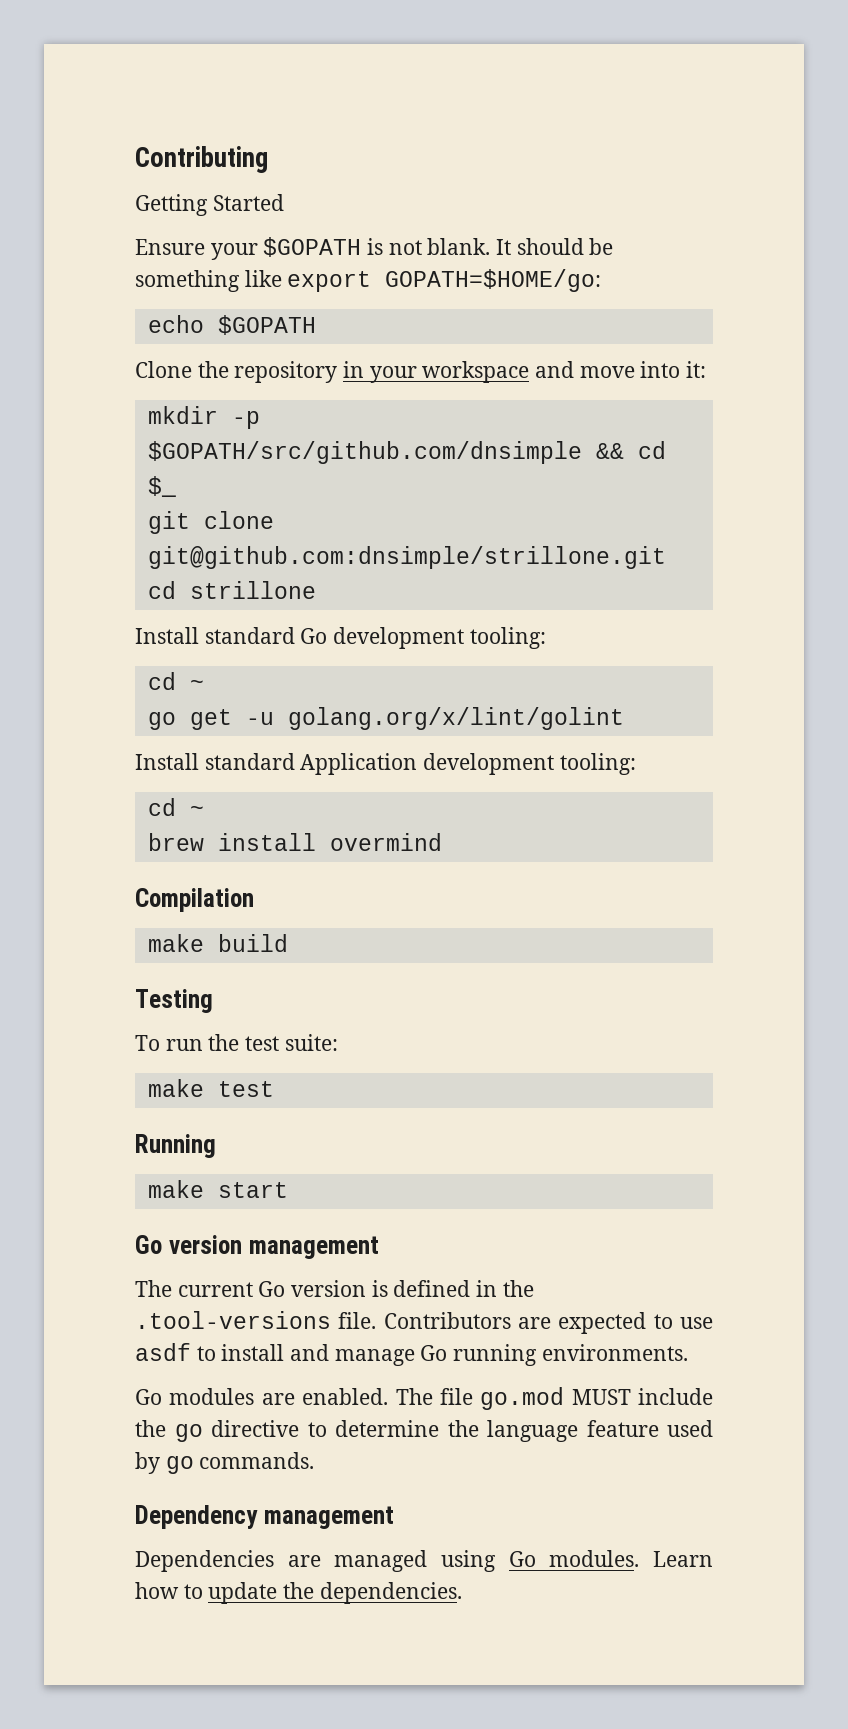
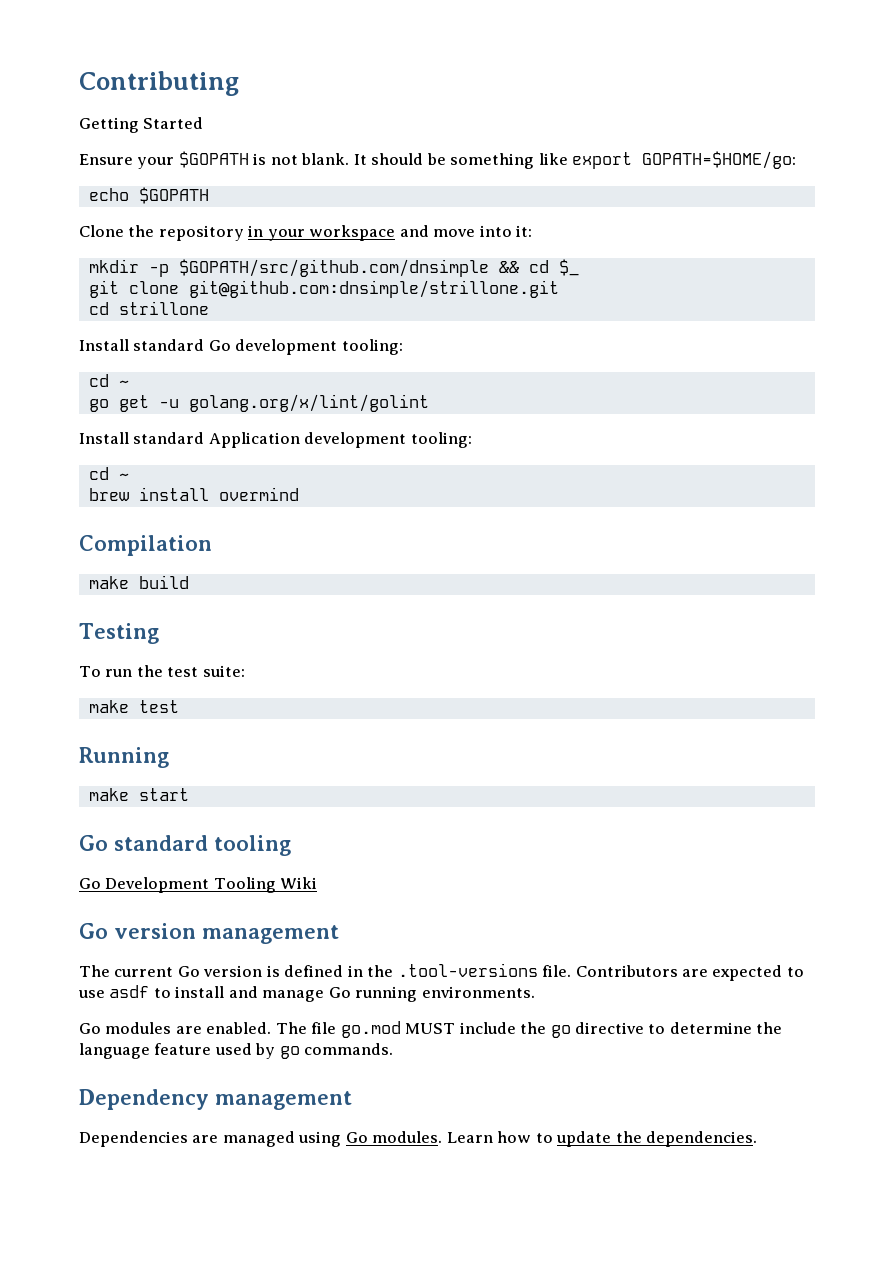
(288, 1190) none -> [79,835,291,856] [79,877,318,893] // Go standard tooling // Go Development Tooling Wiki

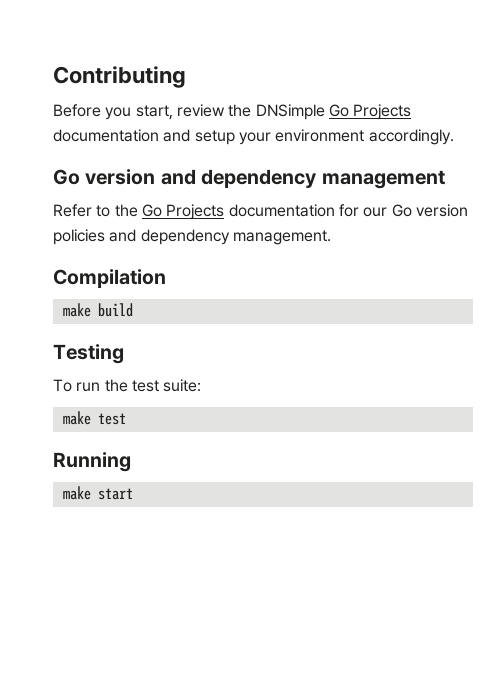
[79,117,204,133] [79,151,797,169] [88,187,209,204] [79,225,533,241] [88,259,579,277] [88,280,559,298] [88,301,209,315] [79,339,403,355] [88,374,129,387] [88,394,429,412] [79,432,472,448] [88,467,129,480] [88,487,299,501] Getting Started // Ensure your $GOPATH is not blank. It should be something like export GOPATH=$HOME/go: // echo $GOPATH // Clone the repository in your workspace and move into it: // mkdir -p $GOPATH/src/github.com/dnsimple && cd $_ // git clone git@github.com:dnsimple/strillone.git // cd strillone // Install standard Go development tooling: // cd ~ // go get -u golang.org/x/lint/golint // Install standard Application development tooling: // cd ~ // brew install overmind -> [53,104,412,120] [53,129,454,145] [53,169,445,189] [53,204,468,220] [53,229,331,245] Before you start, review the DNSimple Go Projects documentation and setup your environment accordingly. // Go version and dependency management // Refer to the Go Projects documentation for our Go version policies and dependency management.
[79,835,291,856] [79,877,318,893] [79,923,339,944] [79,963,804,981] [78,985,535,1002] [79,1021,783,1038] [79,1043,394,1059] [79,1089,352,1110] [79,1131,758,1147] // Go standard tooling // Go Development Tooling Wiki // Go version management // The current Go version is defined in the .tool-versions file. Contributors are expected to use asdf to install and manage Go running environments. // Go modules are enabled. The file go.mod MUST include the go directive to determine the language feature used by go commands. // Dependency management // Dependencies are managed using Go modules. Learn how to update the dependencies. -> (133, 494) none

